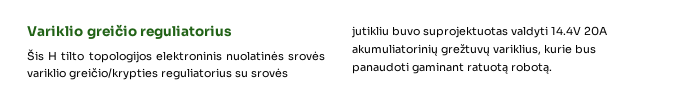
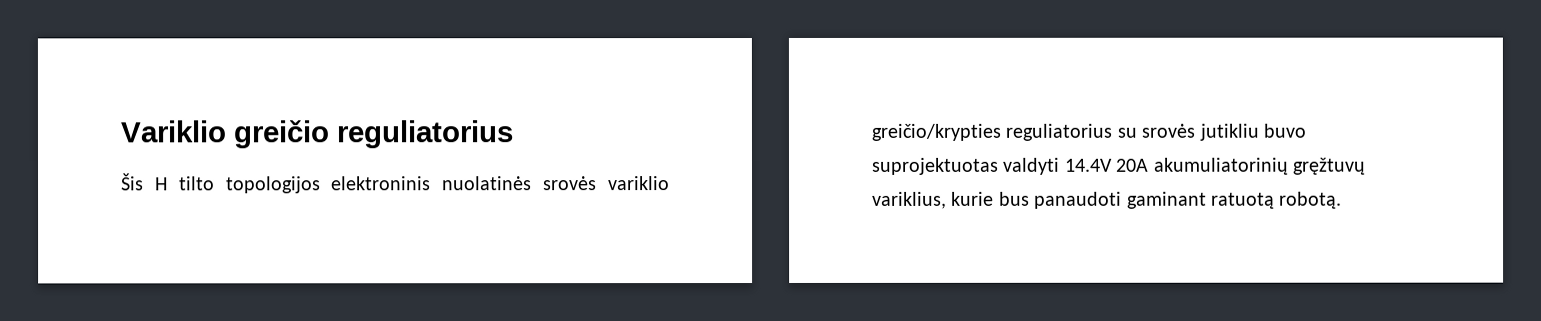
[441,44,490,56] grežtuvų -> [1292,157,1366,175] gręžtuvų

